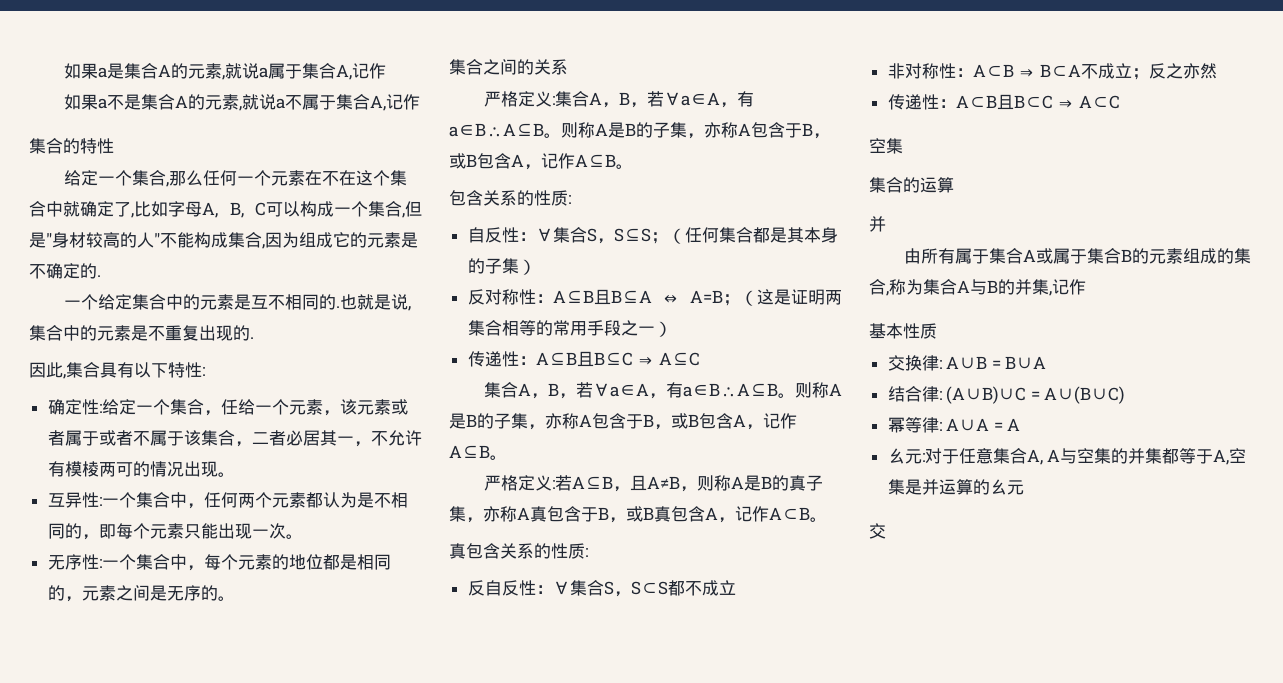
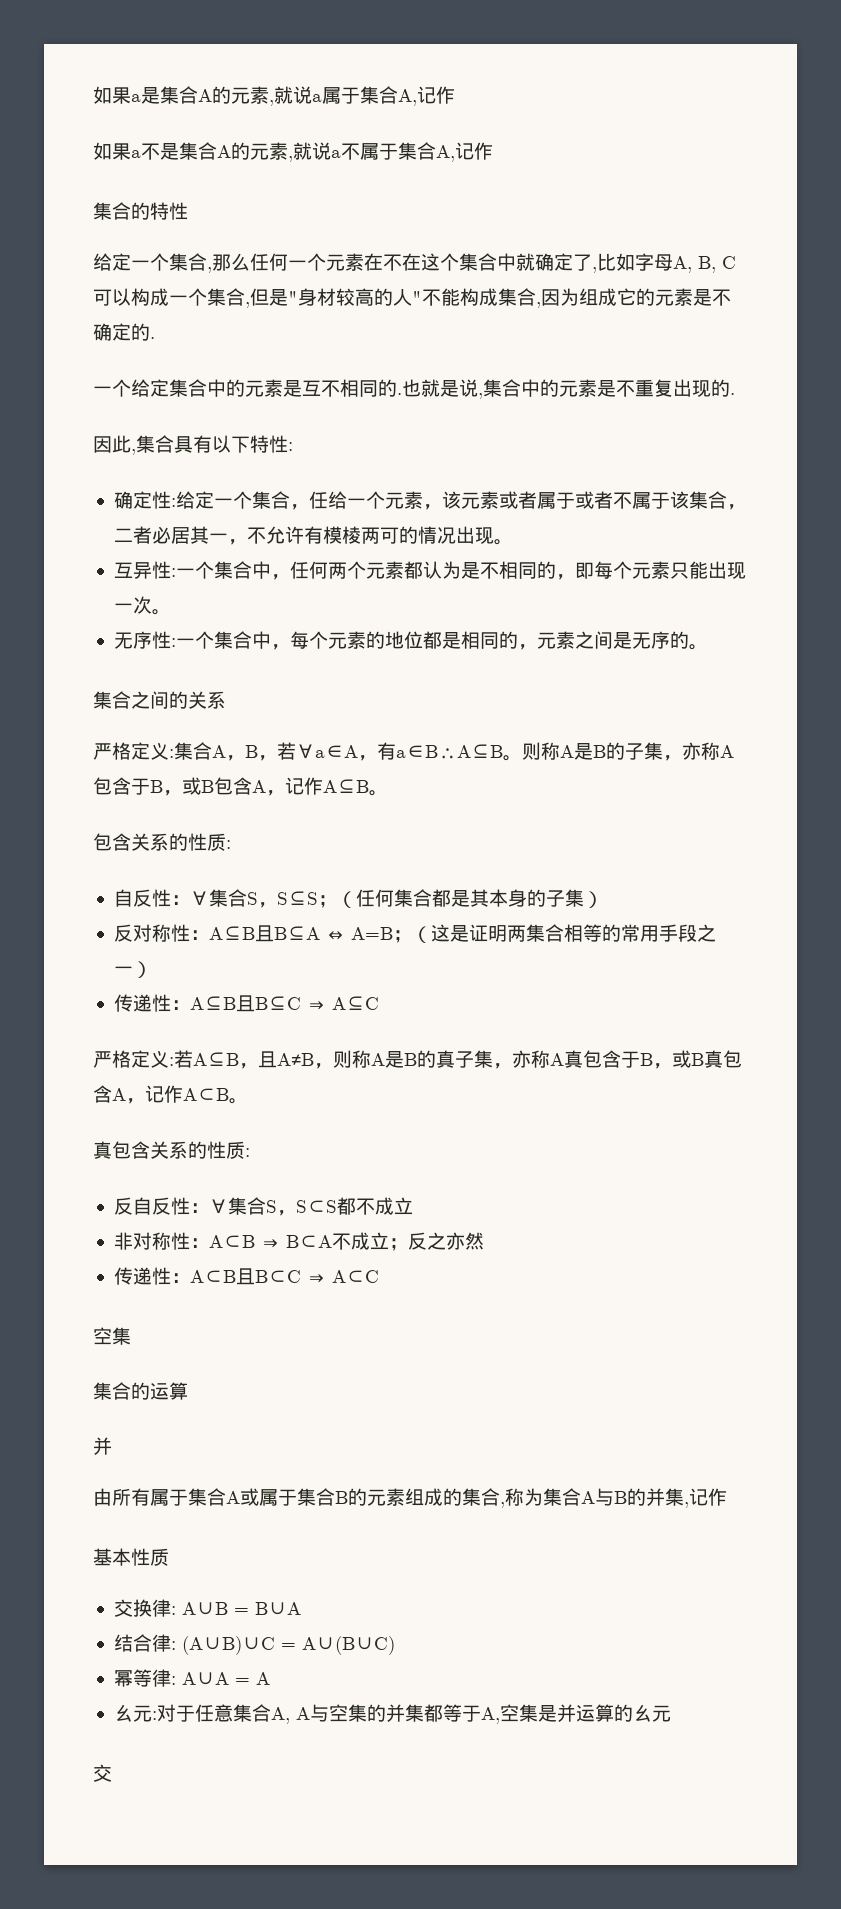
[483,382,842,399] [449,413,797,430] [449,445,507,460] // 集合A，B，若∀a∈A，有a∈B∴A⊆B。则称A是B的子集，亦称A包含于B，或B包含A，记作A⊆B。 -> (379, 1003) none

